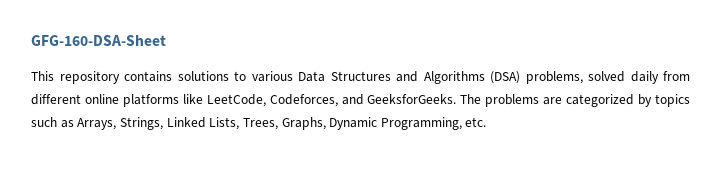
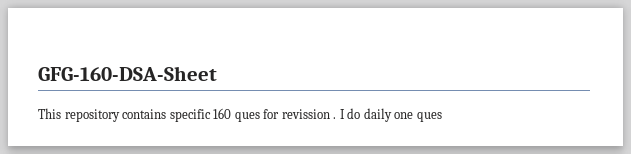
[177,71,690,84] [31,94,690,107] [31,117,487,130] solutions to various Data Structures and Algorithms (DSA) problems, solved daily from different online platforms like LeetCode, Codeforces, and GeeksforGeeks. The problems are categorized by topics such as Arrays, Strings, Linked Lists, Trees, Graphs, Dynamic Programming, etc. -> [169,108,442,122] specific 160 ques for revission . I do daily one ques

